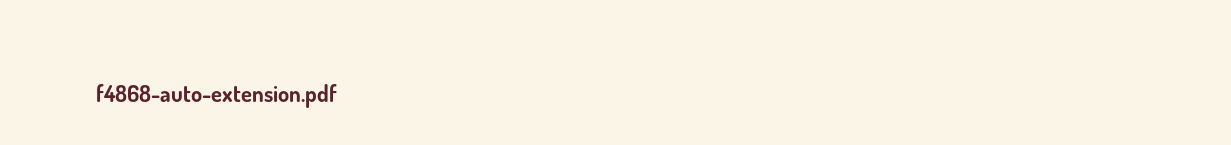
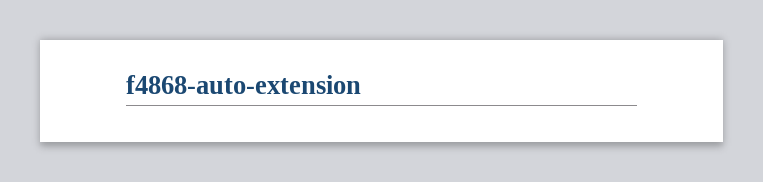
[96,84,337,108] f4868-auto-extension.pdf -> [126,75,361,94] f4868-auto-extension

